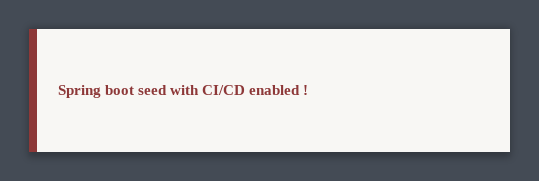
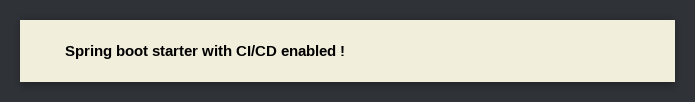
[138,85,168,95] seed -> [152,46,199,56] starter

